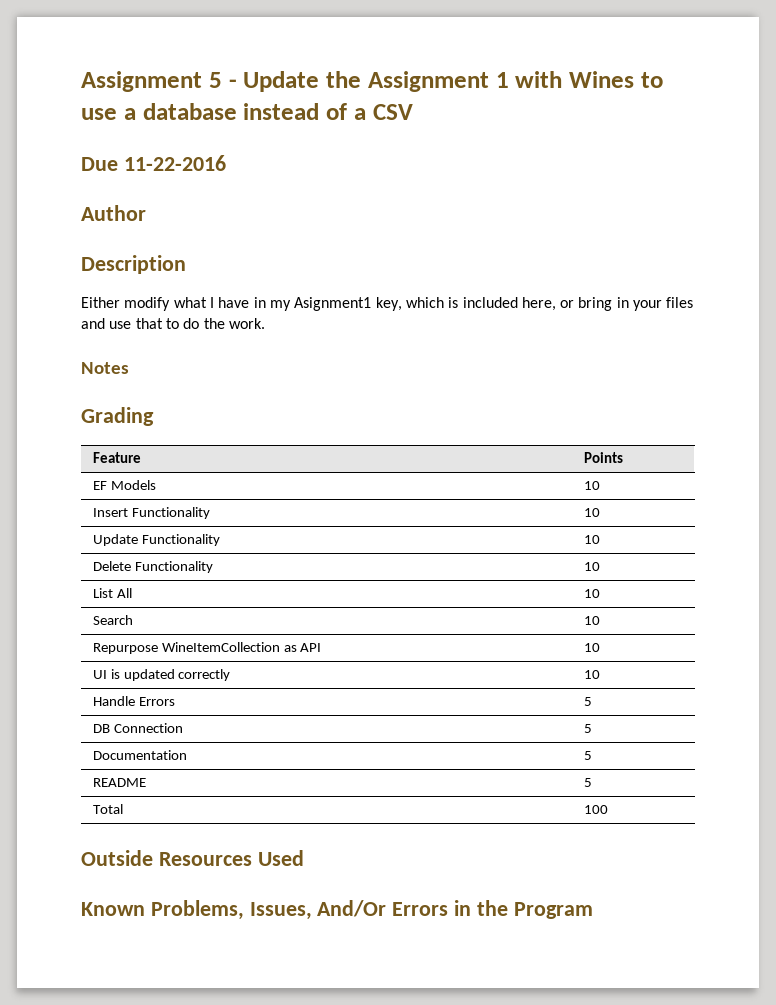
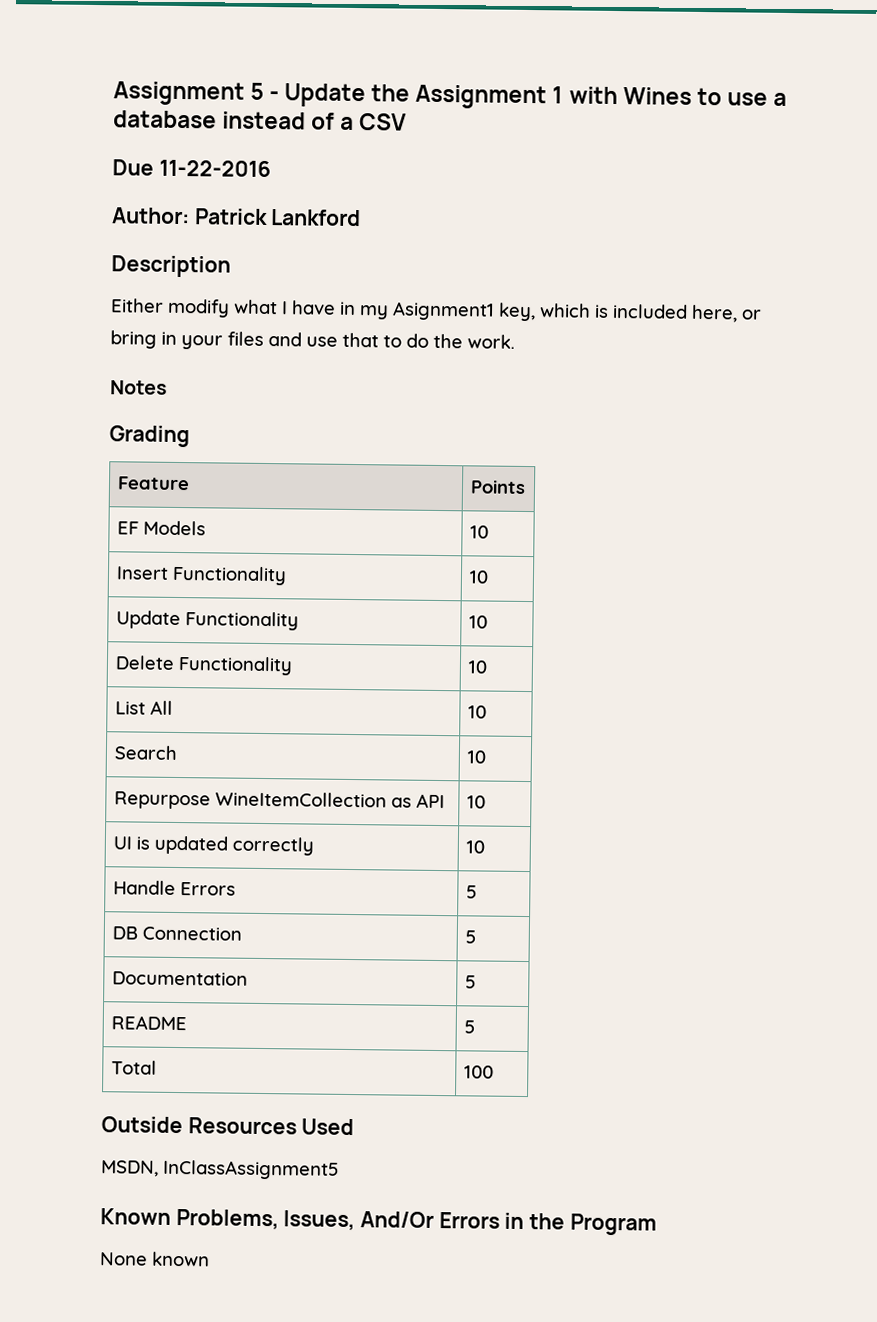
[81,205,146,221] Author -> [112,207,362,227] Author: Patrick Lankford
(304, 858) none -> [101,1159,339,1180] // MSDN, InClassAssignment5
(593, 910) none -> [100,1251,210,1267] // None known

